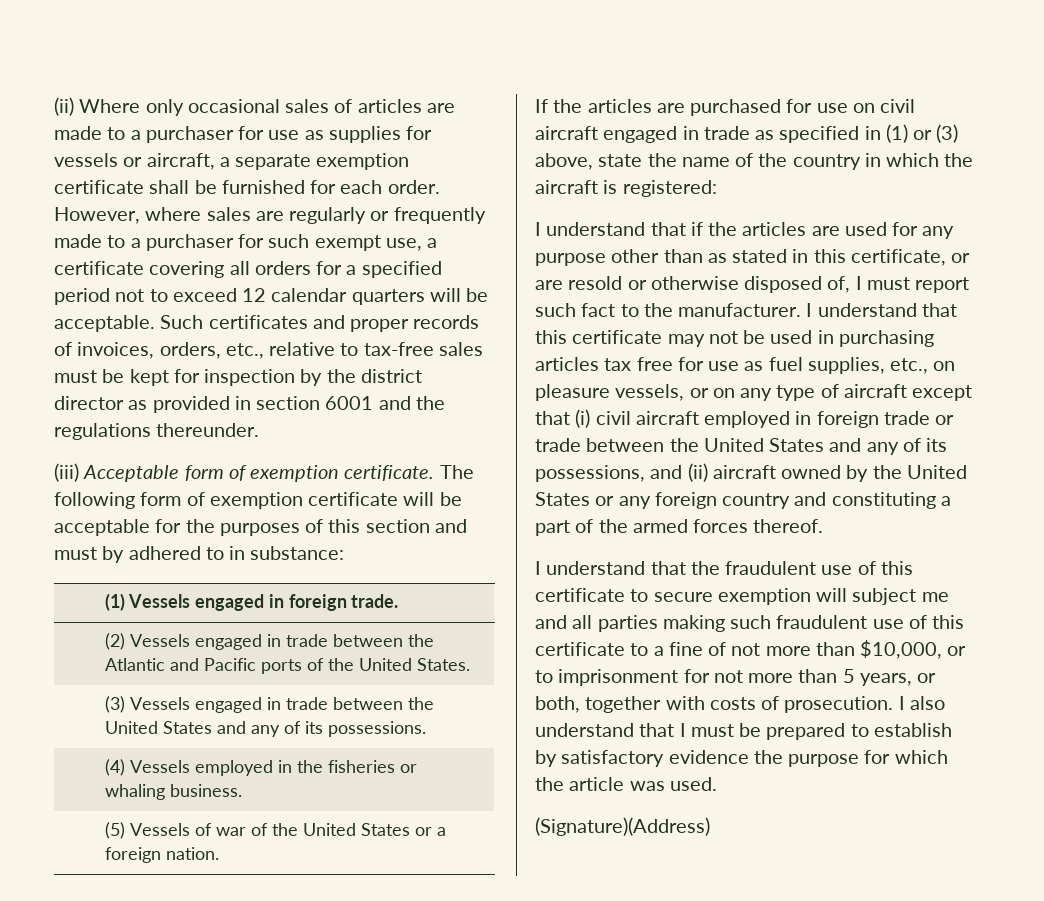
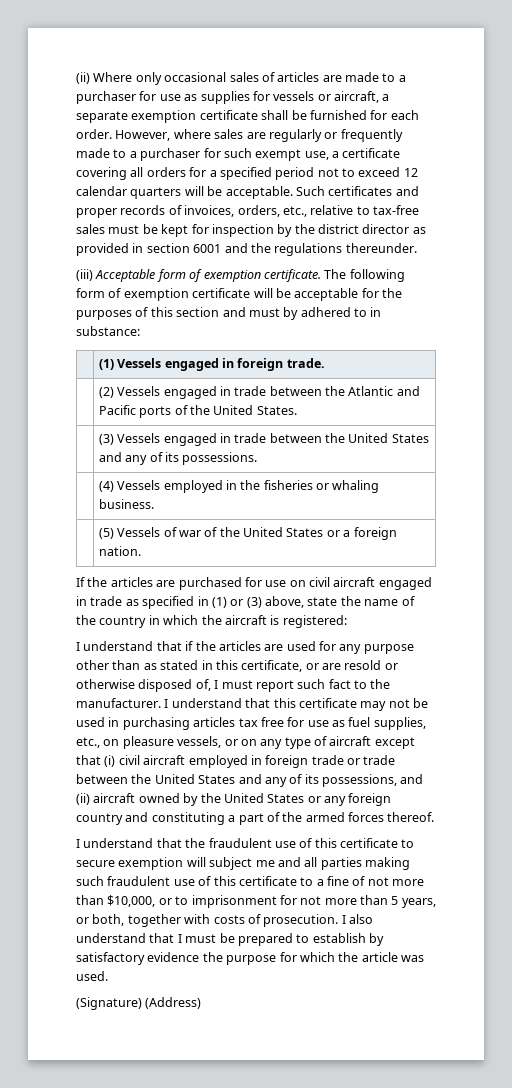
[535,817,710,836] (Signature)(Address) -> [76,997,202,1010] (Signature) (Address)

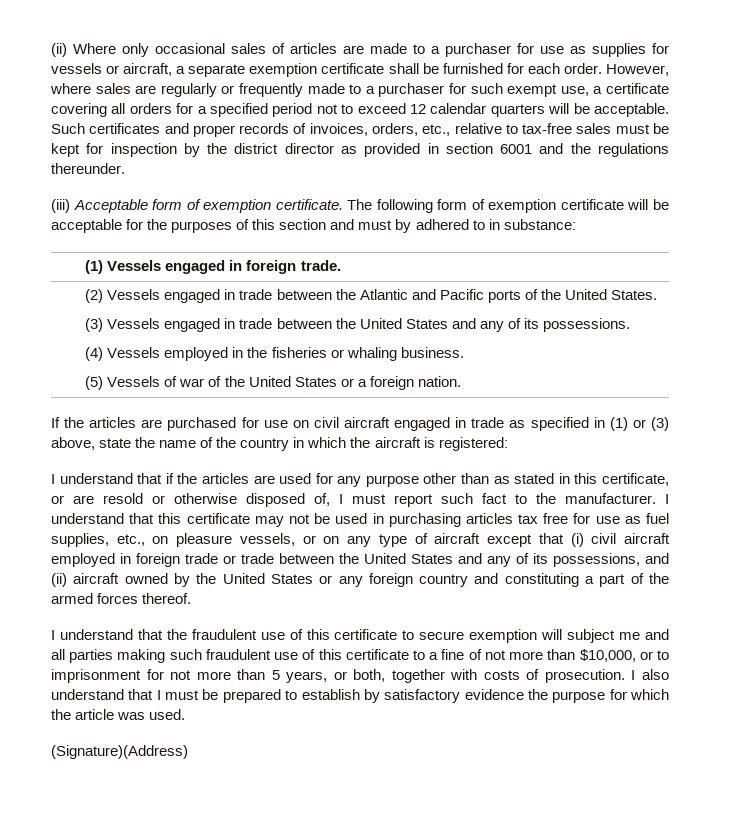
[76,997,202,1010] (Signature) (Address) -> [51,745,188,759] (Signature)(Address)

